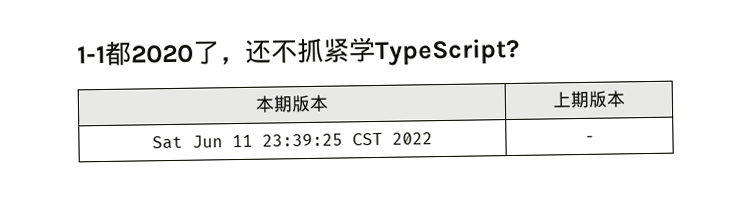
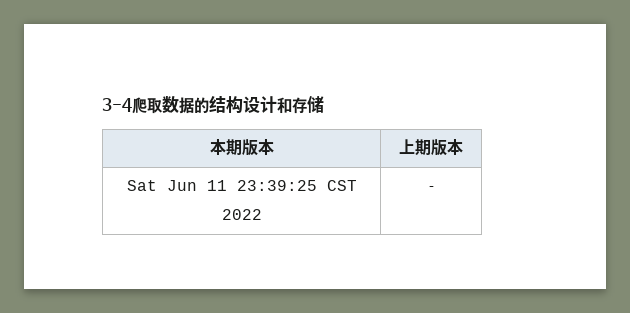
[77,37,520,66] 1-1都2020了，还不抓紧学TypeScript? -> [102,95,324,114] 3-4爬取数据的结构设计和存储

